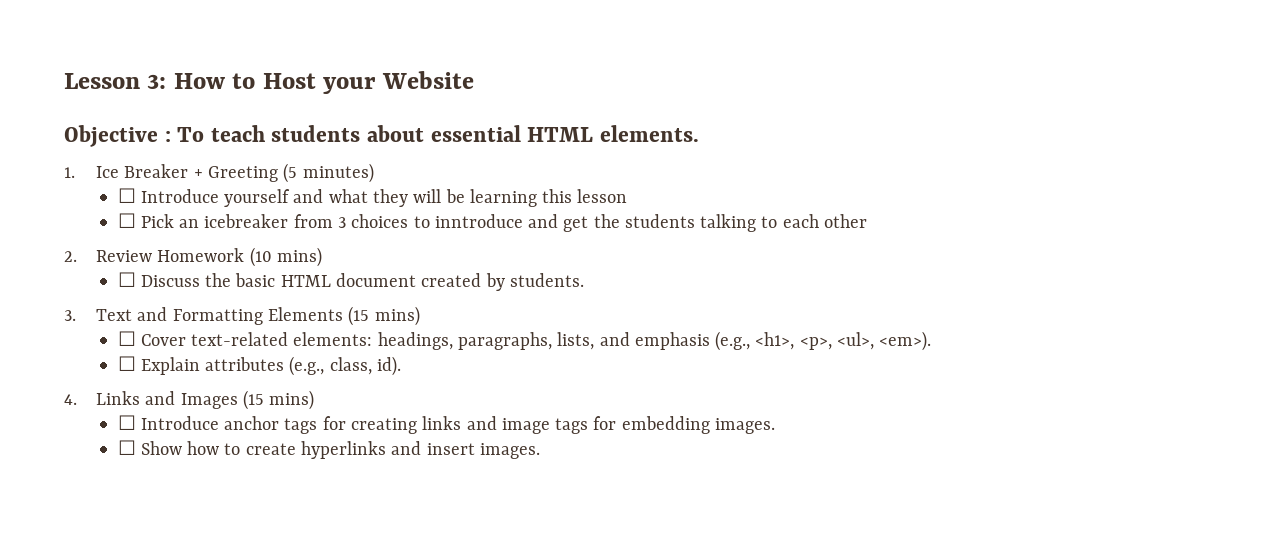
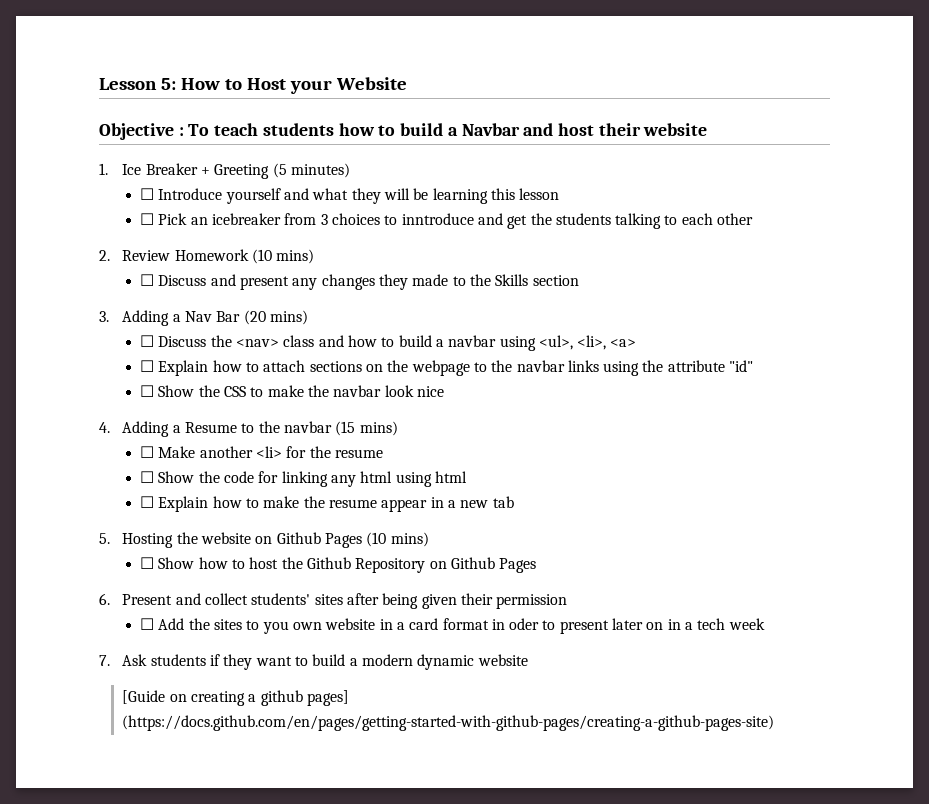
[147,74,167,89] 3: -> [160,78,176,90] 5:
[367,125,699,142] about essential HTML elements. -> [338,123,708,136] how to build a Navbar and host their website
[205,273,584,291] [64,306,420,326] [117,331,932,351] [117,356,402,376] [64,390,315,410] [117,415,775,434] [117,440,540,459] the basic HTML document created by students. // 3. Text and Formatting Elements (15 mins) // ☐ Cover text-related elements: headings, paragraphs, lists, and emphasis (e.g., <h1>, <p>, <ul>, <em>). // ☐ Explain attributes (e.g., class, id). // 4. Links and Images (15 mins) // ☐ Introduce anchor tags for creating links and image tags for embedding images. // ☐ Show how to create hyperlinks and insert images. -> [210,274,579,290] [99,310,309,326] [140,335,637,351] [140,360,754,376] [140,385,444,397] [99,421,398,437] [140,446,383,458] [140,471,467,487] [140,496,514,512] [99,532,429,548] [140,557,537,573] [99,593,568,609] [140,618,765,634] [99,654,528,670] [122,690,350,706] [122,715,775,731] and present any changes they made to the Skills section // 3. Adding a Nav Bar (20 mins) // ☐ Discuss the <nav> class and how to build a navbar using <ul>, <li>, <a> // ☐ Explain how to attach sections on the webpage to the navbar links using the attribute "id" // ☐ Show the CSS to make the navbar look nice // 4. Adding a Resume to the navbar (15 mins) // ☐ Make another <li> for the resume // ☐ Show the code for linking any html using html // ☐ Explain how to make the resume appear in a new tab // 5. Hosting the website on Github Pages (10 mins) // ☐ Show how to host the Github Repository on Github Pages // 6. Present and collect students' sites after being given their permission // ☐ Add the sites to you own website in a card format in oder to present later on in a tech week // 7. Ask students if they want to build a modern dynamic website // [Guide on creating a github pages] (https://docs.github.com/en/pages/getting-started-with-github-pages/creating-a-github-pages-site)

